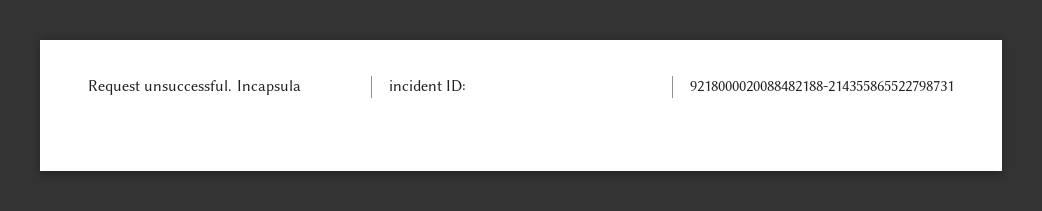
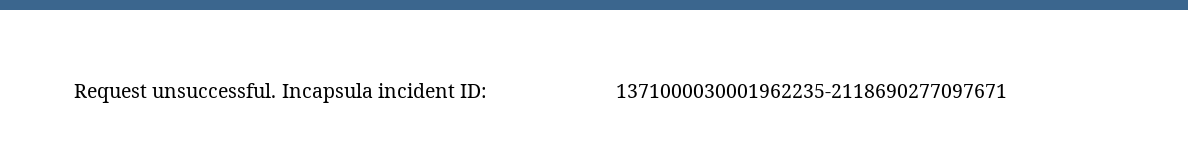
[690,80,954,92] 9218000020088482188-214355865522798731 -> [616,84,1007,98] 1371000030001962235-2118690277097671

